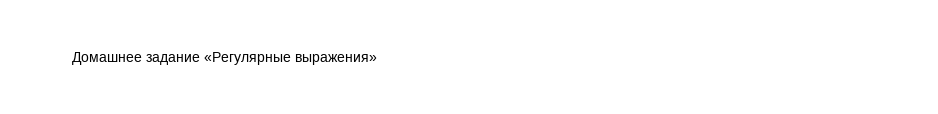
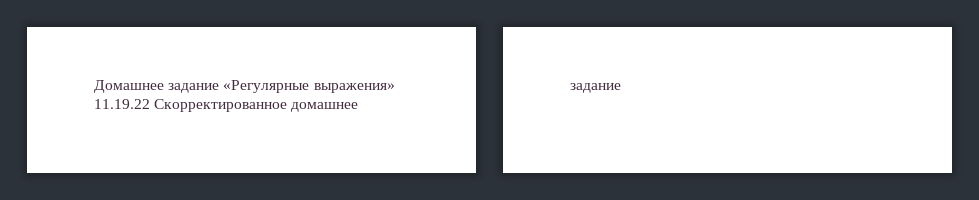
(377, 59) none -> [94,99,359,112] [570,83,621,93] 11.19.22 Скорректированное домашнее задание

